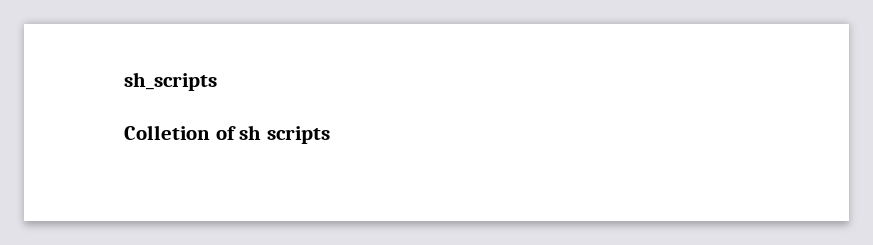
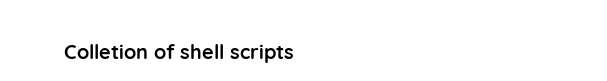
[124,72,217,91] sh_scripts // -> (64, 51) none
[239,125,262,140] sh -> [180,44,224,59] shell

